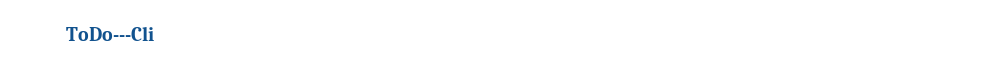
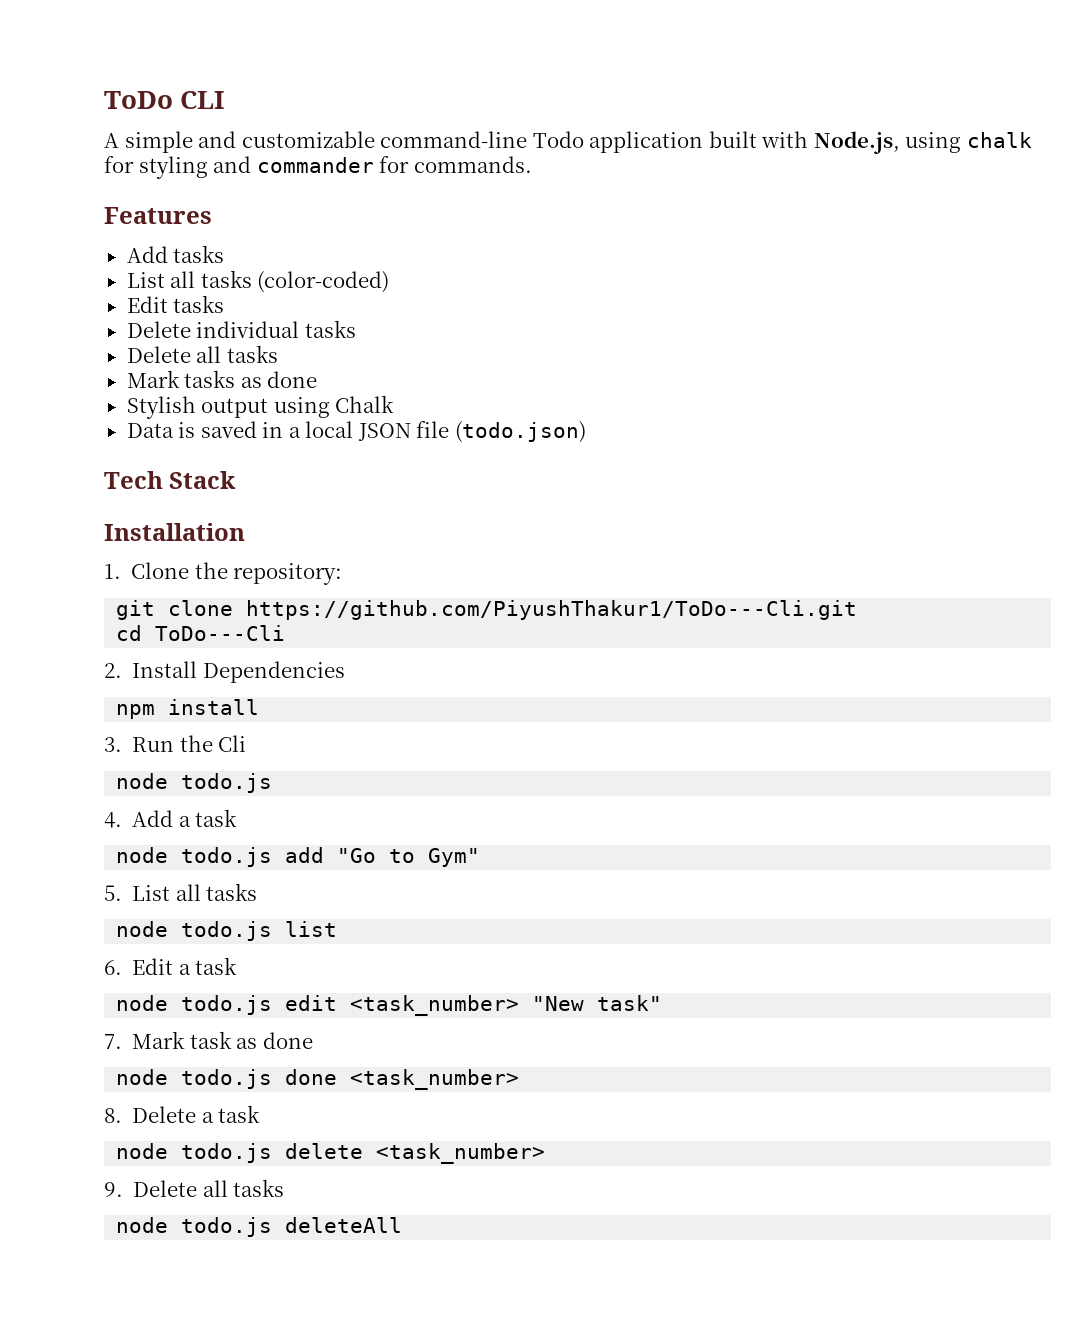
[66,26,154,41] ToDo---Cli -> [104,91,225,109] [104,131,1032,154] [104,156,532,179] [104,207,212,224] [126,245,225,263] [126,270,390,293] [126,295,225,313] [126,320,356,338] [126,345,278,363] [126,370,318,388] [126,395,395,419] [126,421,586,443] [104,471,237,489] [104,523,245,541] [104,562,343,585] [116,600,858,620] [116,625,286,641] [104,661,345,683] [116,699,260,719] [104,735,247,752] [116,773,273,793] [104,809,238,828] [116,847,481,867] [104,883,258,901] [116,921,338,941] [104,957,238,975] [116,995,663,1016] [104,1031,313,1049] [116,1069,520,1090] [104,1105,261,1123] [116,1143,546,1164] [104,1179,285,1197] [116,1217,403,1237] ToDo CLI // A simple and customizable command-line Todo application built with Node.js, using chalk for styling and commander for commands. // Features // Add tasks // List all tasks (color-coded) // Edit tasks // Delete individual tasks // Delete all tasks // Mark tasks as done // Stylish output using Chalk // Data is saved in a local JSON file (todo.json) // Tech Stack // Installation // 1. Clone the repository: // git clone https://github.com/PiyushThakur1/ToDo---Cli.git // cd ToDo---Cli // 2. Install Dependencies // npm install // 3. Run the Cli // node todo.js // 4. Add a task // node todo.js add "Go to Gym" // 5. List all tasks // node todo.js list // 6. Edit a task // node todo.js edit <task_number> "New task" // 7. Mark task as done // node todo.js done <task_number> // 8. Delete a task // node todo.js delete <task_number> // 9. Delete all tasks // node todo.js deleteAll

